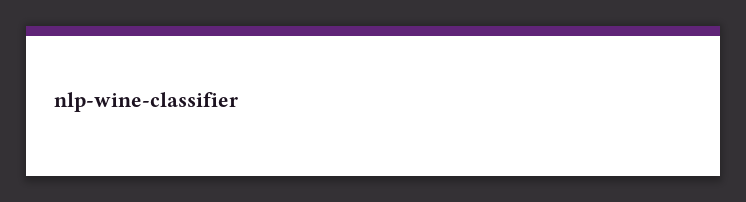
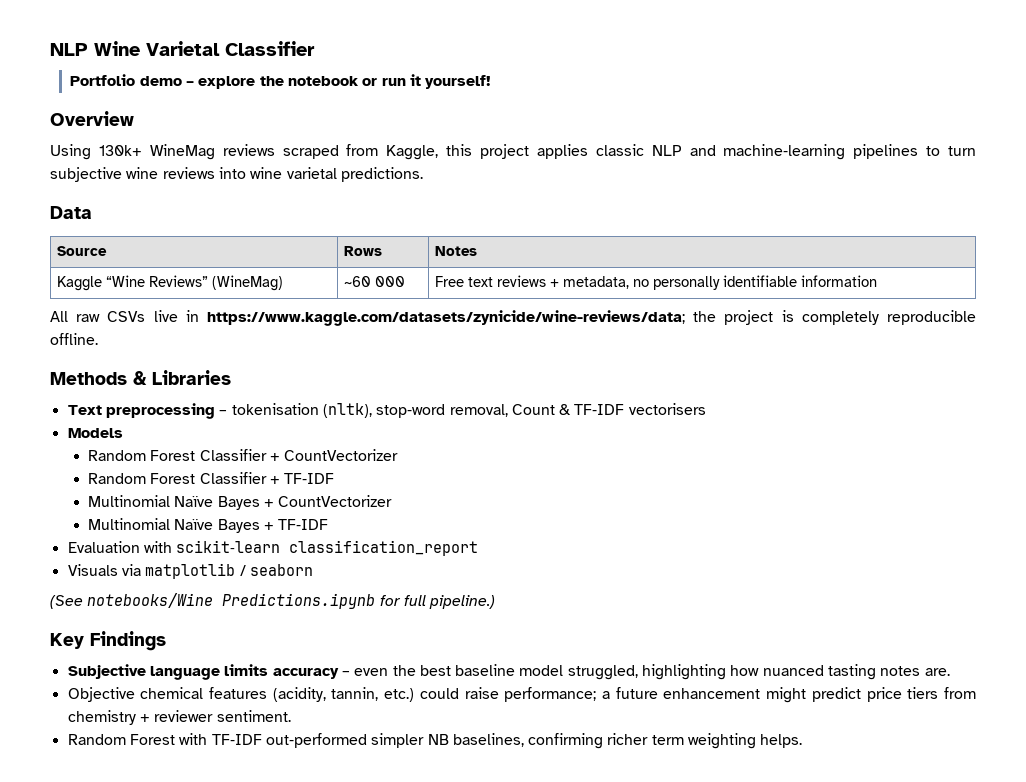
[54,92,238,112] nlp-wine-classifier -> [50,41,315,56] [70,74,492,89] [50,111,134,126] [50,144,976,160] [50,167,423,182] [50,206,92,219] [57,246,108,256] [344,246,383,256] [435,246,478,256] [57,275,284,291] [344,276,406,287] [435,275,878,290] [50,310,977,326] [50,333,98,345] [50,370,231,385] [67,403,706,419] [67,428,123,438] [88,449,399,461] [88,472,335,484] [88,495,393,510] [88,518,329,533] [67,540,479,556] [67,563,313,579] [50,593,496,609] [50,631,166,651] [67,664,950,680] [67,687,976,703] [67,710,291,725] [67,733,803,749] NLP Wine Varietal Classifier // Portfolio demo – explore the notebook or run it yourself! // Overview // Using 130k+ WineMag reviews scraped from Kaggle, this project applies classic NLP and machine‑learning pipelines to turn subjective wine reviews into wine varietal predictions. // Data // Source | Rows | Notes // Kaggle “Wine Reviews” (WineMag) | ~60 000 | Free text reviews + metadata, no personally identifiable information // All raw CSVs live in https://www.kaggle.com/datasets/zynicide/wine-reviews/data; the project is completely reproducible offline. // Methods & Libraries // Text preprocessing – tokenisation (nltk), stop‑word removal, Count & TF‑IDF vectorisers // Models // Random Forest Classifier + CountVectorizer // Random Forest Classifier + TF‑IDF // Multinomial Naïve Bayes + CountVectorizer // Multinomial Naïve Bayes + TF‑IDF // Evaluation with scikit‑learn classification_report // Visuals via matplotlib / seaborn // (See notebooks/Wine Predictions.ipynb for full pipeline.) // Key Findings // Subjective language limits accuracy – even the best baseline model struggled, highlighting how nuanced tasting notes are. // Objective chemical features (acidity, tannin, etc.) could raise performance; a future enhancement might predict price tiers from chemistry + reviewer sentiment. // Random Forest with TF‑IDF out‑performed simpler NB baselines, confirming richer term weighting helps.

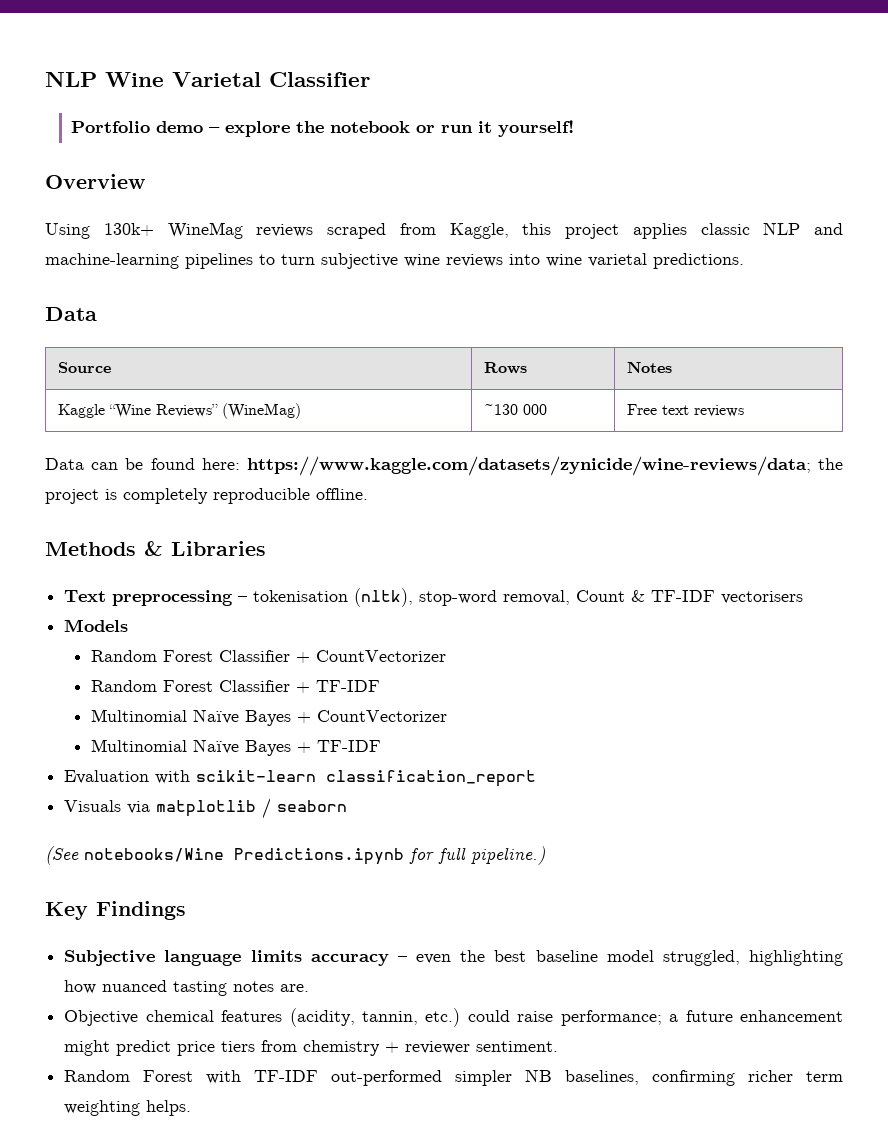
[344,276,372,287] ~60 -> [483,404,518,415] ~130
[550,275,878,290] [50,310,199,322] + metadata, no personally identifiable information // All raw CSVs live in -> [45,458,240,470] // Data can be found here:

